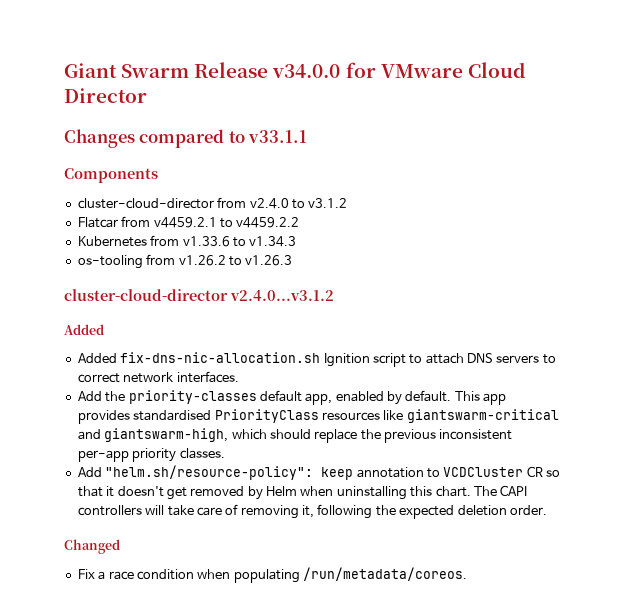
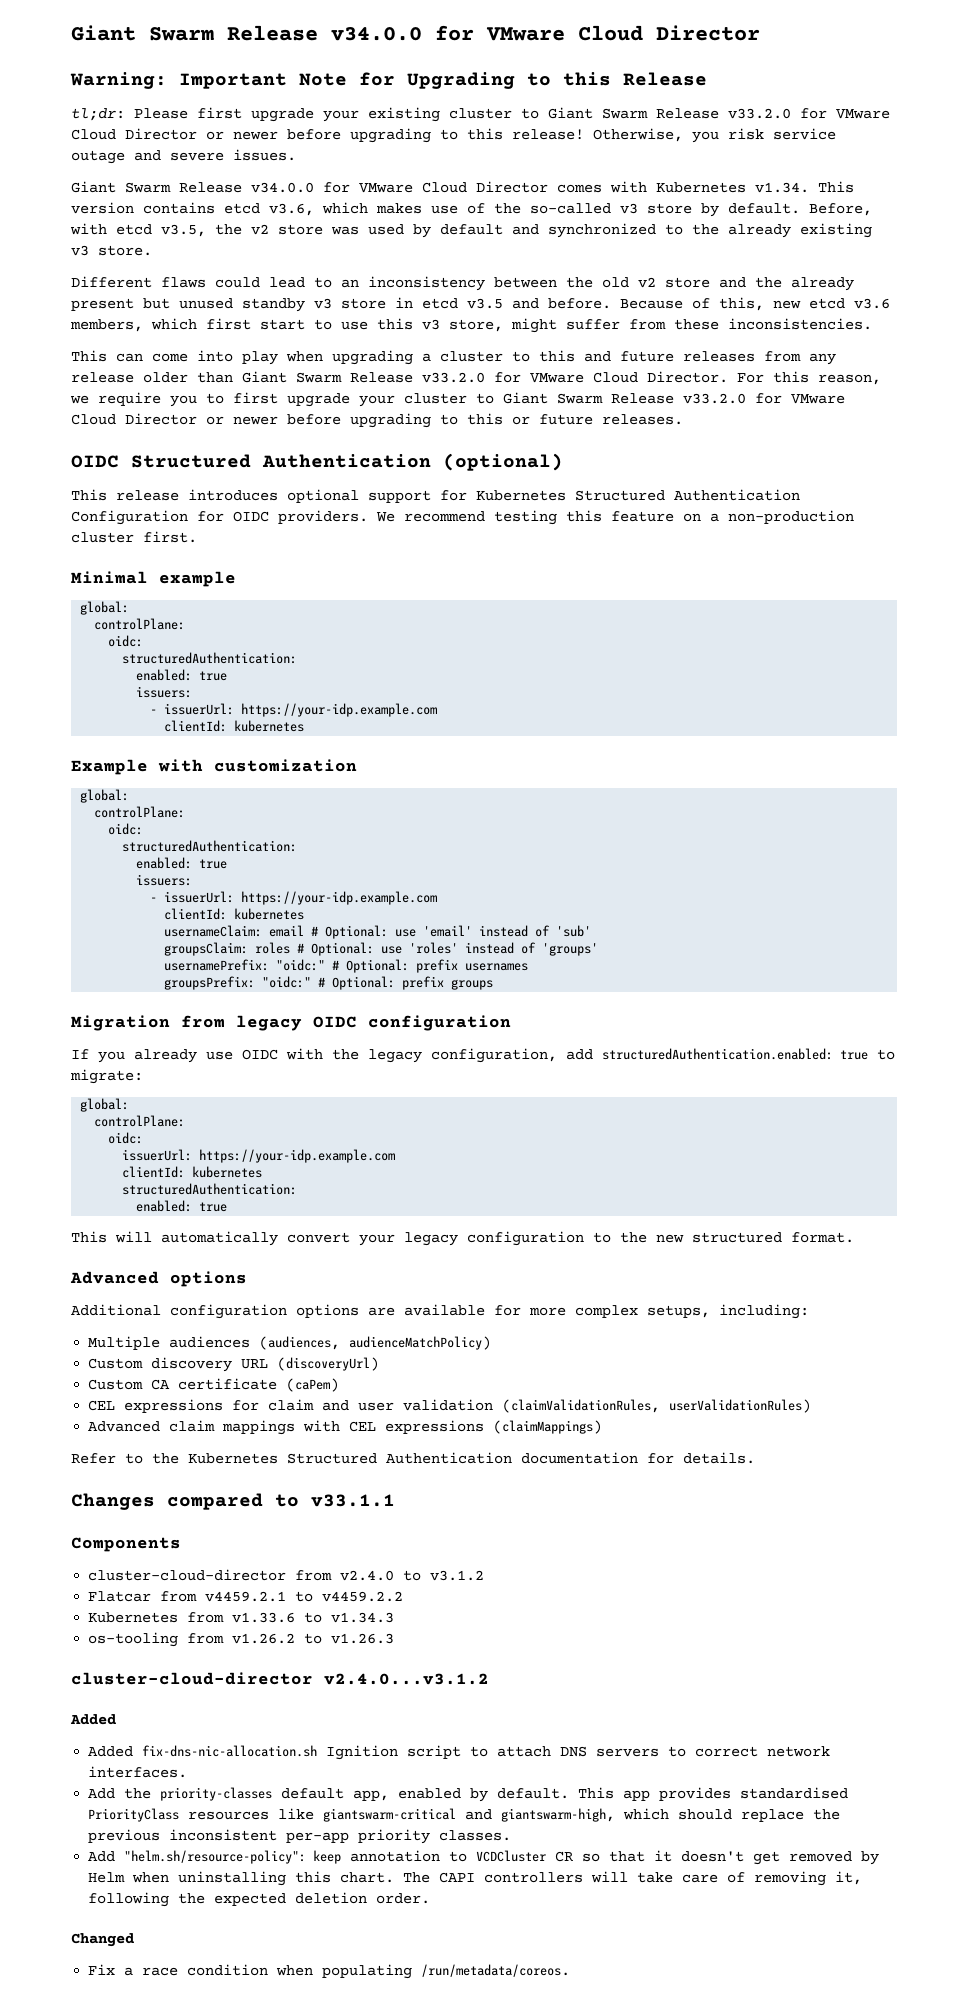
[64,62,526,78] [64,88,147,103] Giant Swarm Release v34.0.0 for VMware Cloud Director -> [71,25,760,41] [70,72,707,89] [71,107,890,122] [71,128,836,143] [71,149,296,164] [71,181,854,193] [71,202,872,217] [70,223,872,238] [71,245,152,256] [71,276,854,291] [71,297,890,312] [70,318,872,333] [71,350,836,365] [71,371,881,385] [70,392,845,407] [71,413,683,428] [71,453,563,471] [71,489,800,503] [71,510,854,525] [71,531,197,543] [71,571,236,587] [80,601,130,615] [94,618,186,630] [108,635,144,647] [122,652,298,664] [136,669,228,681] [136,686,193,698] [150,703,438,717] [164,720,305,732] [71,759,357,775] [80,789,130,803] [94,806,186,818] [108,823,144,835] [122,840,298,852] [136,857,228,869] [136,874,193,886] [150,891,438,905] [164,908,305,920] [164,925,592,939] [164,942,599,956] [164,959,529,973] [164,976,494,990] [71,1015,511,1031] [71,1048,895,1063] [70,1069,143,1084] [80,1098,130,1112] [94,1115,186,1127] [108,1132,144,1144] [122,1149,396,1163] [122,1166,263,1178] [122,1183,298,1195] [136,1200,228,1212] [71,1231,854,1246] [70,1271,247,1287] [71,1304,809,1319] [88,1336,492,1350] [88,1357,380,1372] [88,1378,340,1392] [88,1399,812,1413] [88,1420,603,1435] [71,1452,755,1464] Giant Swarm Release v34.0.0 for VMware Cloud Director // Warning: Important Note for Upgrading to this Release // tl;dr: Please first upgrade your existing cluster to Giant Swarm Release v33.2.0 for VMware Cloud Director or newer before upgrading to this release! Otherwise, you risk service outage and severe issues. // Giant Swarm Release v34.0.0 for VMware Cloud Director comes with Kubernetes v1.34. This version contains etcd v3.6, which makes use of the so-called v3 store by default. Before, with etcd v3.5, the v2 store was used by default and synchronized to the already existing v3 store. // Different flaws could lead to an inconsistency between the old v2 store and the already present but unused standby v3 store in etcd v3.5 and before. Because of this, new etcd v3.6 members, which first start to use this v3 store, might suffer from these inconsistencies. // This can come into play when upgrading a cluster to this and future releases from any release older than Giant Swarm Release v33.2.0 for VMware Cloud Director. For this reason, we require you to first upgrade your cluster to Giant Swarm Release v33.2.0 for VMware Cloud Director or newer before upgrading to this or future releases. // OIDC Structured Authentication (optional) // This release introduces optional support for Kubernetes Structured Authentication Configuration for OIDC providers. We recommend testing this feature on a non-production cluster first. // Minimal example // global: // controlPlane: // oidc: // structuredAuthentication: // enabled: true // issuers: // - issuerUrl: https://your-idp.example.com // clientId: kubernetes // Example with customization // global: // controlPlane: // oidc: // structuredAuthentication: // enabled: true // issuers: // - issuerUrl: https://your-idp.example.com // clientId: kubernetes // usernameClaim: email # Optional: use 'email' instead of 'sub' // groupsClaim: roles # Optional: use 'roles' instead of 'groups' // usernamePrefix: "oidc:" # Optional: prefix usernames // groupsPrefix: "oidc:" # Optional: prefix groups // Migration from legacy OIDC configuration // If you already use OIDC with the legacy configuration, add structuredAuthentication.enabled: true to migrate: // global: // controlPlane: // oidc: // issuerUrl: https://your-idp.example.com // clientId: kubernetes // structuredAuthentication: // enabled: true // This will automatically convert your legacy configuration to the new structured format. // Advanced options // Additional configuration options are available for more complex setups, including: // Multiple audiences (audiences, audienceMatchPolicy) // Custom discovery URL (discoveryUrl) // Custom CA certificate (caPem) // CEL expressions for claim and user validation (claimValidationRules, userValidationRules) // Advanced claim mappings with CEL expressions (claimMappings) // Refer to the Kubernetes Structured Authentication documentation for details.

